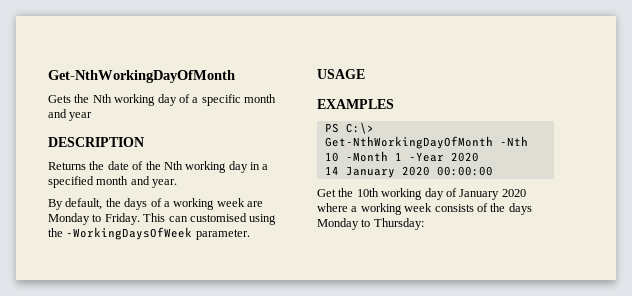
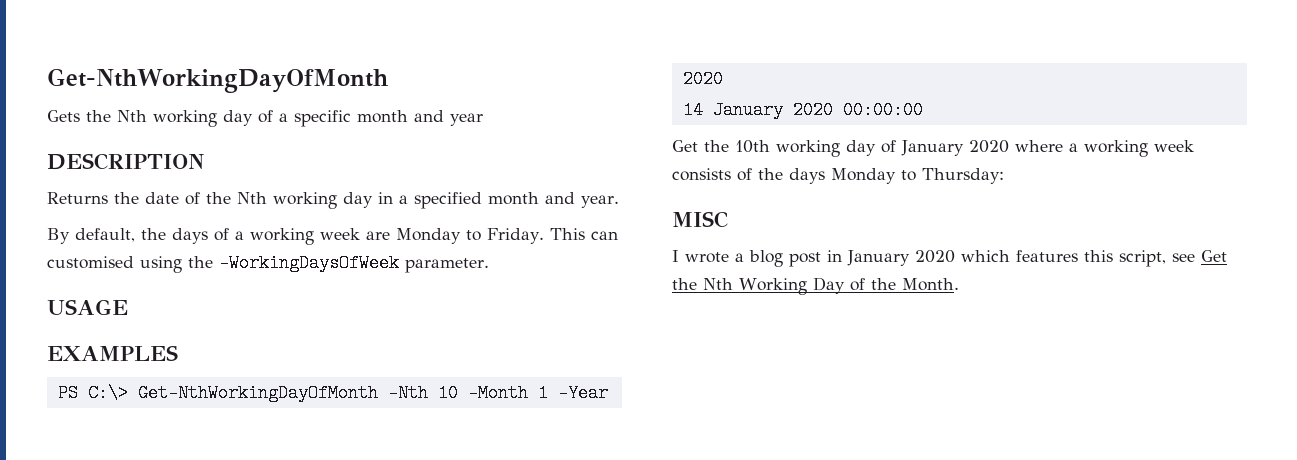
(424, 224) none -> [672,211,728,228] [672,250,1227,267] [672,277,959,295] // MISC // I wrote a blog post in January 2020 which features this script, see Get the Nth Working Day of the Month.

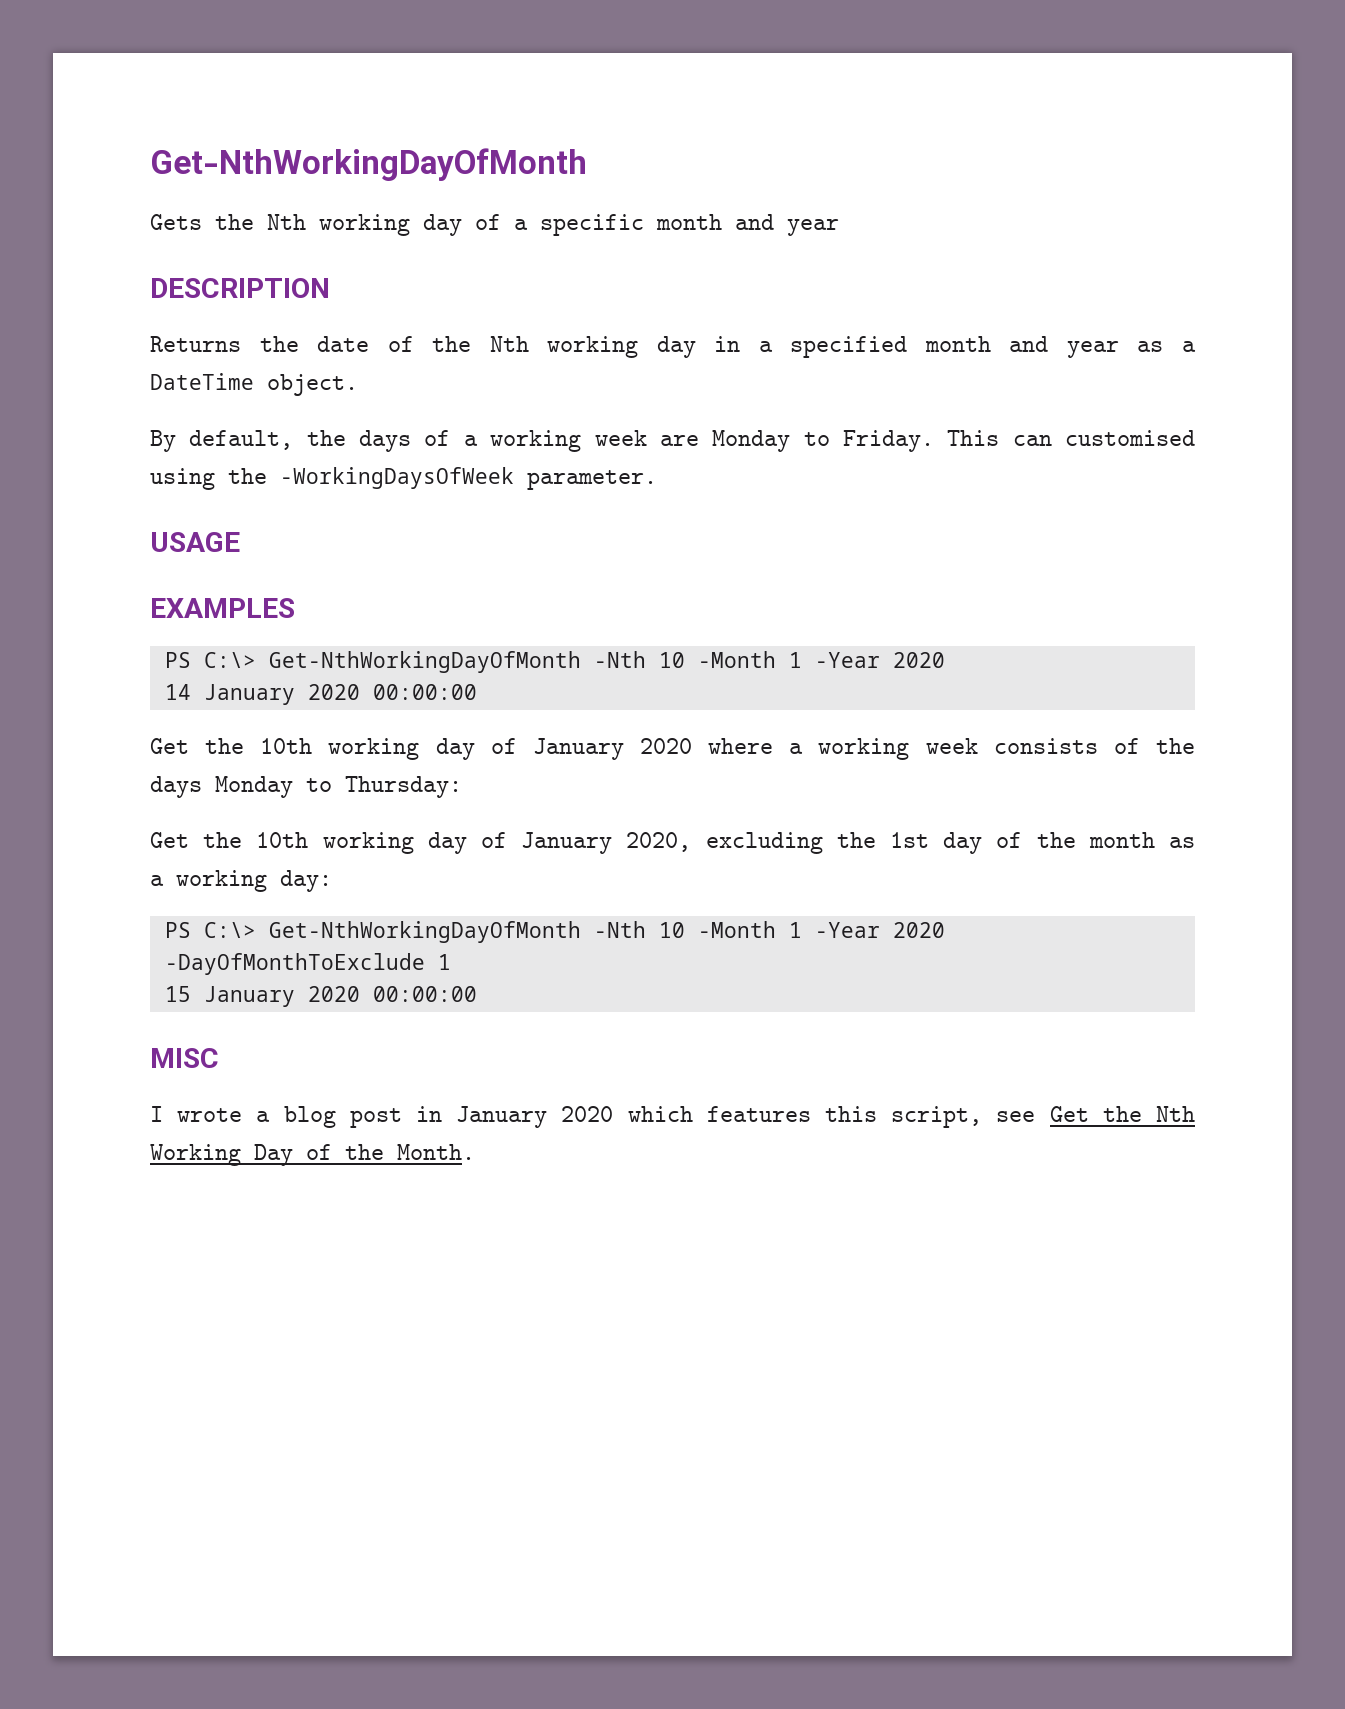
[581,195,619,208] year. -> [1066,341,1196,358] [150,373,358,396] year as a DateTime object.
(1004, 176) none -> [150,832,1196,854] [150,870,332,892] [164,921,945,943] [164,953,451,975] [164,986,477,1007] // Get the 10th working day of January 2020, excluding the 1st day of the month as a working day: // PS C:\> Get-NthWorkingDayOfMonth -Nth 10 -Month 1 -Year 2020 -DayOfMonthToExclude 1 // 15 January 2020 00:00:00

